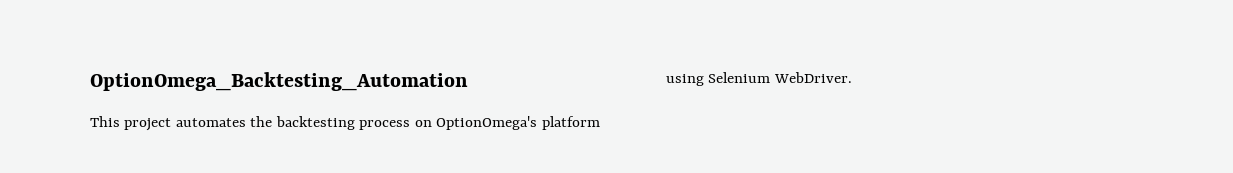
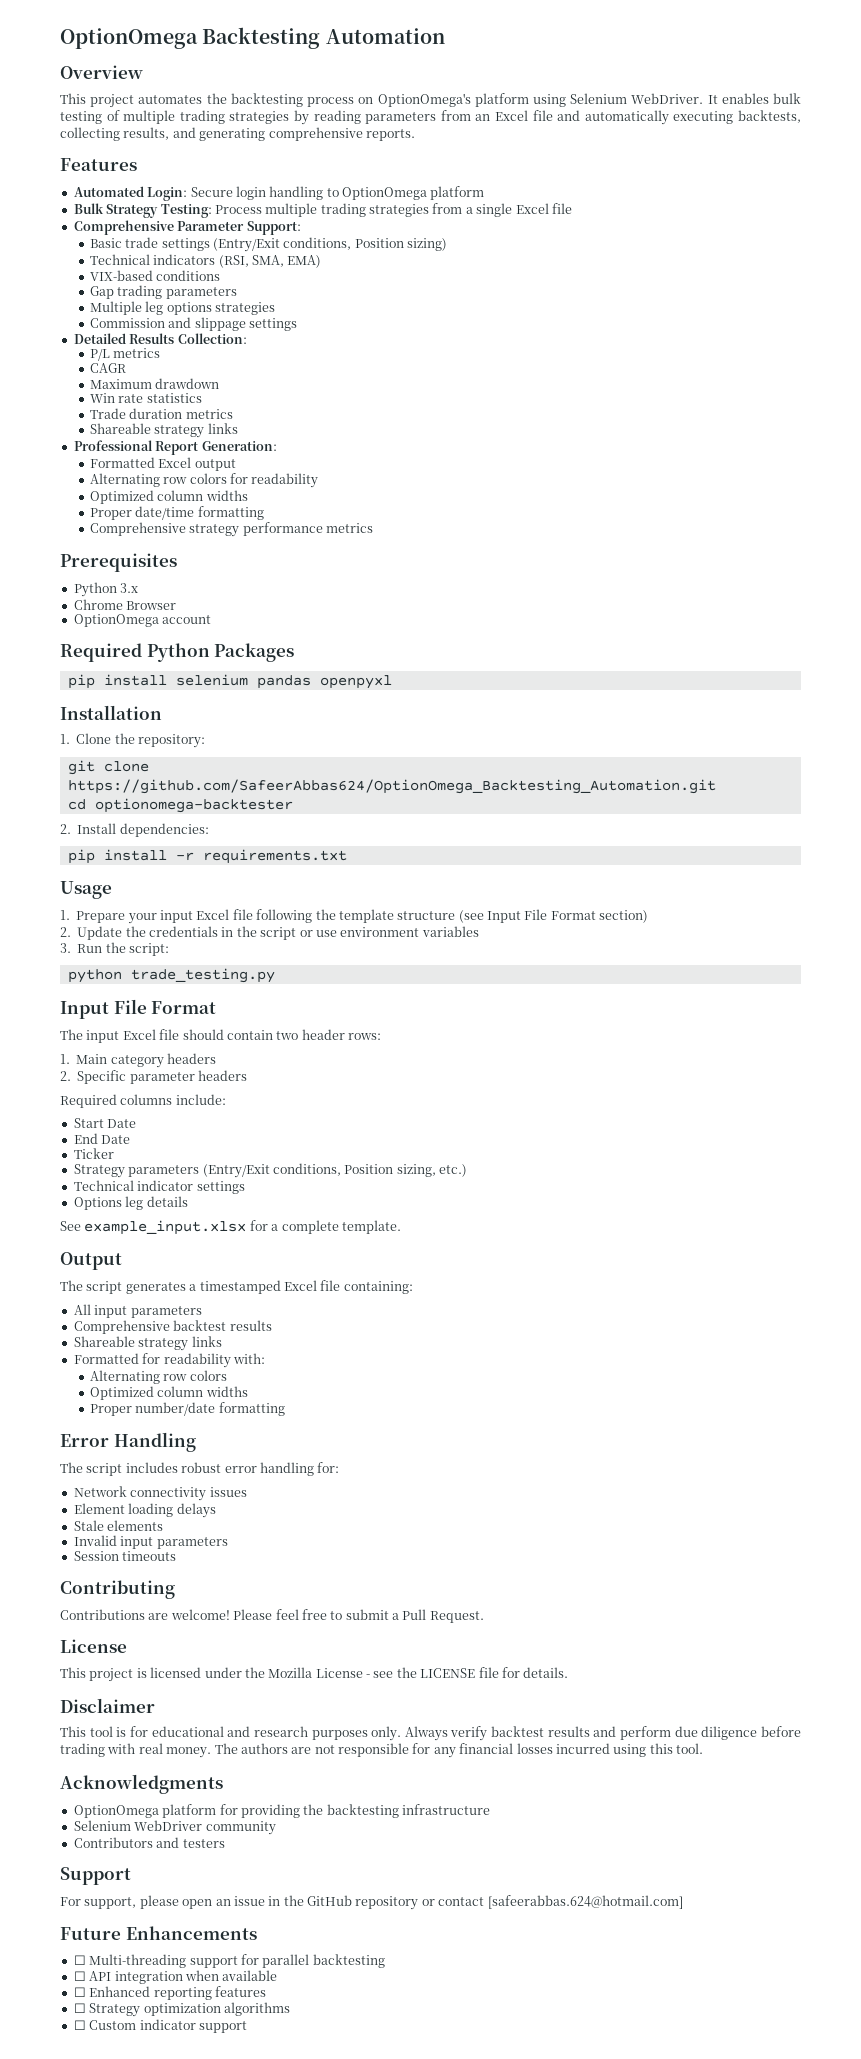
[90,72,468,91] OptionOmega_Backtesting_Automation -> [60,27,445,49] [60,65,143,79] OptionOmega Backtesting Automation // Overview
(852, 77) none -> [707,93,801,104] [60,110,802,125] [60,127,415,141] [60,158,137,171] [73,186,485,201] [73,203,572,218] [73,220,301,235] [89,237,448,252] [89,254,322,268] [89,270,221,281] [89,285,237,299] [89,301,275,315] [89,317,297,331] [73,333,247,344] [89,348,161,361] [89,363,126,373] [89,378,220,389] [89,393,202,403] [89,408,233,419] [89,423,238,438] [73,440,277,455] [89,457,236,471] [89,473,319,488] [89,490,248,504] [89,506,264,520] [89,522,373,537] [60,553,177,572] [73,582,139,597] [73,599,177,610] [73,614,212,627] [60,643,295,662] [67,674,392,689] [60,705,162,720] [60,733,205,748] [67,760,149,775] [67,779,716,794] [67,798,293,813] [60,823,209,837] [67,849,347,864] [60,881,112,899] [60,909,649,924] [60,926,479,940] [60,942,169,956] [67,968,275,983] [60,999,217,1019] [60,1029,381,1043] [60,1053,216,1068] [60,1070,247,1084] [60,1094,226,1108] [73,1118,137,1128] [73,1133,131,1144] [73,1148,114,1159] [73,1163,467,1178] [73,1180,245,1194] [73,1196,188,1210] [60,1220,401,1235] [60,1252,122,1270] [60,1280,413,1294] [73,1304,202,1318] [73,1320,272,1334] [73,1336,222,1351] [73,1353,265,1368] [89,1370,227,1384] [89,1386,248,1400] [89,1402,285,1416] [60,1432,196,1452] [60,1462,340,1476] [73,1486,247,1501] [73,1503,216,1518] [73,1520,164,1531] [73,1535,228,1549] [73,1551,177,1561] [60,1580,175,1599] [60,1609,484,1623] [60,1639,127,1653] [60,1667,569,1682] [60,1698,155,1713] [60,1726,801,1741] [60,1743,703,1758] [60,1774,223,1794] [73,1804,490,1818] [73,1820,276,1835] [73,1837,225,1848] [60,1867,131,1885] [60,1895,683,1910] [60,1926,257,1940] [73,1954,385,1968] [73,1970,278,1984] [73,1986,266,2000] [73,2002,290,2017] [73,2019,247,2033] It enables bulk testing of multiple trading strategies by reading parameters from an Excel file and automatically executing backtests, collecting results, and generating comprehensive reports. // Features // Automated Login: Secure login handling to OptionOmega platform // Bulk Strategy Testing: Process multiple trading strategies from a single Excel file // Comprehensive Parameter Support: // Basic trade settings (Entry/Exit conditions, Position sizing) // Technical indicators (RSI, SMA, EMA) // VIX-based conditions // Gap trading parameters // Multiple leg options strategies // Commission and slippage settings // Detailed Results Collection: // P/L metrics // CAGR // Maximum drawdown // Win rate statistics // Trade duration metrics // Shareable strategy links // Professional Report Generation: // Formatted Excel output // Alternating row colors for readability // Optimized column widths // Proper date/time formatting // Comprehensive strategy performance metrics // Prerequisites // Python 3.x // Chrome Browser // OptionOmega account // Required Python Packages // pip install selenium pandas openpyxl // Installation // 1. Clone the repository: // git clone https://github.com/SafeerAbbas624/OptionOmega_Backtesting_Automation.git // cd optionomega-backtester // 2. Install dependencies: // pip install -r requirements.txt // Usage // 1. Prepare your input Excel file following the template structure (see Input File Format section) // 2. Update the credentials in the script or use environment variables // 3. Run the script: // python trade_testing.py // Input File Format // The input Excel file should contain two header rows: // 1. Main category headers // 2. Specific parameter headers // Required columns include: // Start Date // End Date // Ticker // Strategy parameters (Entry/Exit conditions, Position sizing, etc.) // Technical indicator settings // Options leg details // See example_input.xlsx for a complete template. // Output // The script generates a timestamped Excel file containing: // All input parameters // Comprehensive backtest results // Shareable strategy links // Formatted for readability with: // Alternating row colors // Optimized column widths // Proper number/date formatting // Error Handling // The script includes robust error handling for: // Network connectivity issues // Element loading delays // Stale elements // Invalid input parameters // Session timeouts // Contributing // Contributions are welcome! Please feel free to submit a Pull Request. // License // This project is licensed under the Mozilla License - see the LICENSE file for details. // Disclaimer // This tool is for educational and research purposes only. Always verify backtest results and perform due diligence before trading with real money. The authors are not responsible for any financial losses incurred using this tool. // Acknowledgments // OptionOmega platform for providing the backtesting infrastructure // Selenium WebDriver community // Contributors and testers // Support // For support, please open an issue in the GitHub repository or contact [safeerabbas.624@hotmail.com] // Future Enhancements // ☐ Multi-threading support for parallel backtesting // ☐ API integration when available // ☐ Enhanced reporting features // ☐ Strategy optimization algorithms // ☐ Custom indicator support

